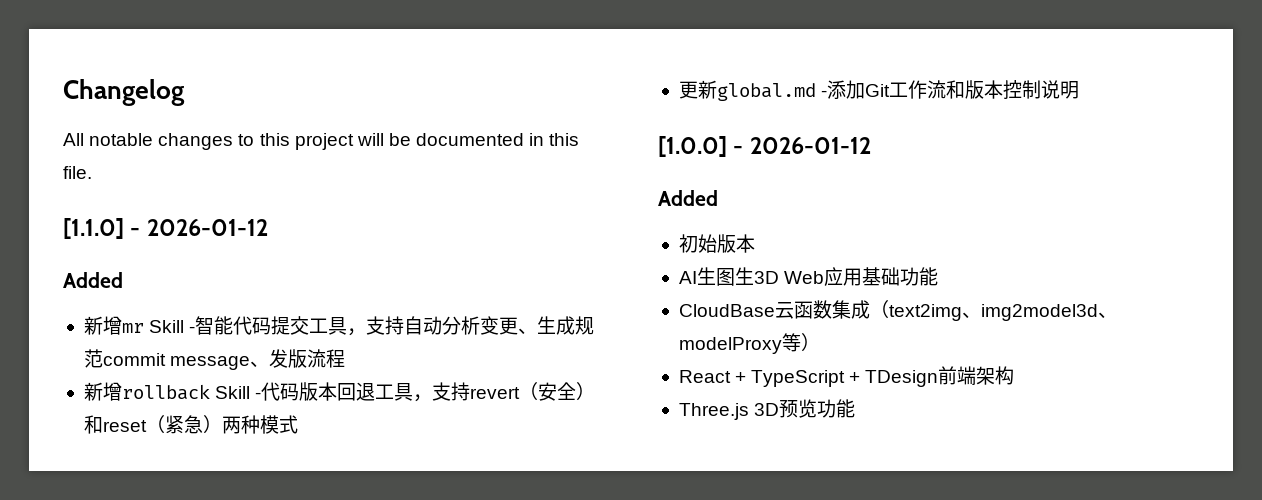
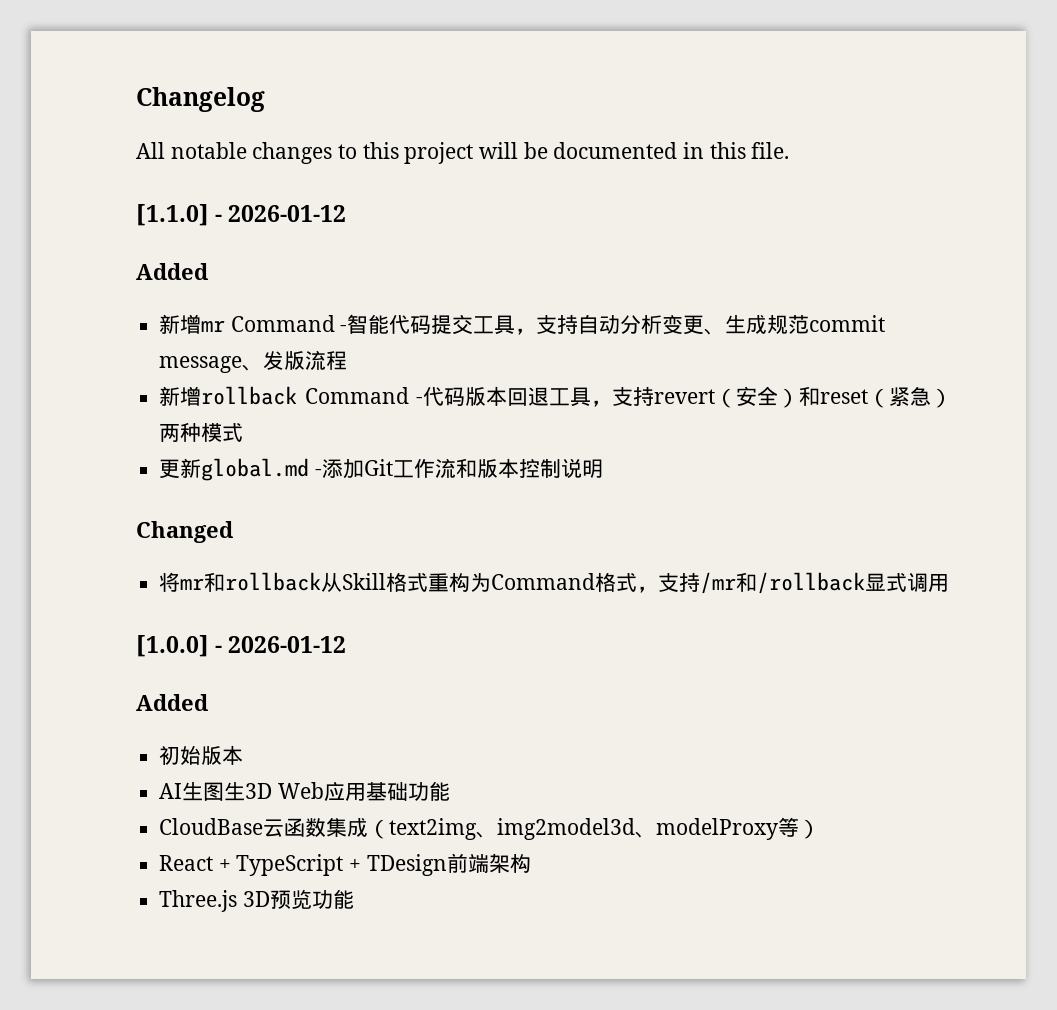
[149,320,185,333] Skill -> [230,315,335,332] Command
[215,386,251,399] Skill -> [304,387,409,404] Command
(1080, 90) none -> [136,521,233,543] [159,572,950,594] // Changed // 将mr和rollback从Skill格式重构为Command格式，支持/mr和/rollback显式调用

